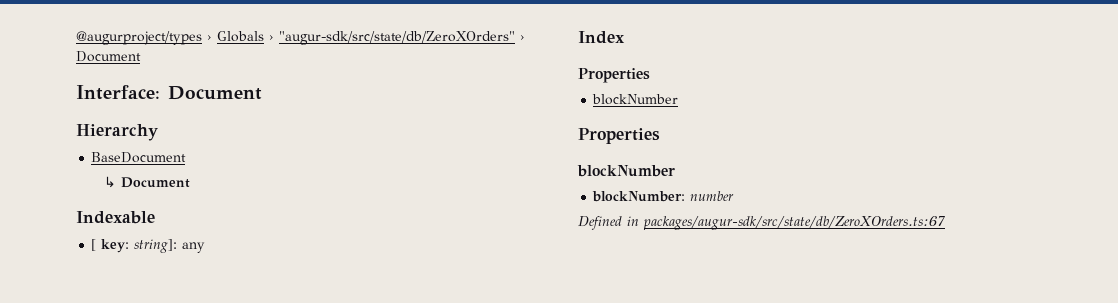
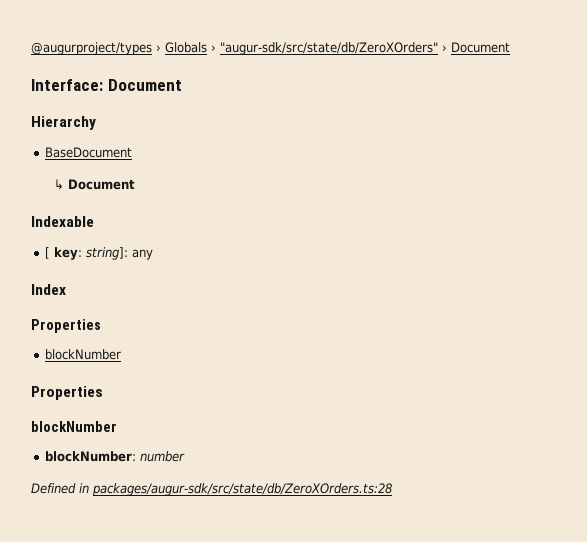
[643,216,945,230] packages/augur-sdk/src/state/db/ZeroXOrders.ts:67 -> [92,483,392,496] packages/augur-sdk/src/state/db/ZeroXOrders.ts:28

